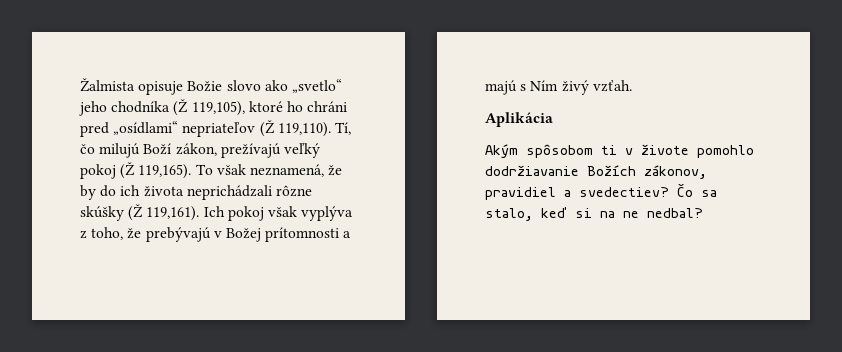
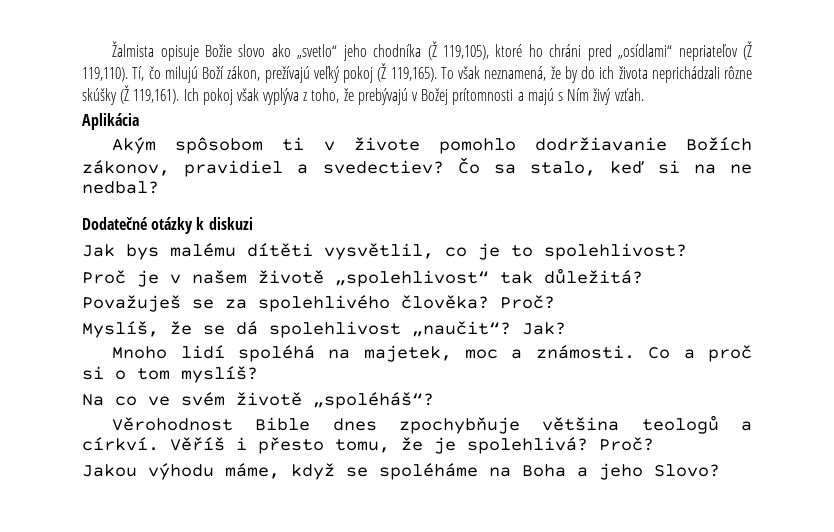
(703, 213) none -> [82,217,253,234] [82,243,687,260] [82,268,643,287] [82,295,555,312] [82,321,566,338] [112,345,753,362] [82,366,258,383] [82,392,434,409] [112,415,752,434] [82,437,654,454] [82,463,720,480] // Dodatečné otázky k diskuzi // Jak bys malému dítěti vysvětlil, co je to spolehlivost? // Proč je v našem životě „spolehlivost“ tak důležitá? // Považuješ se za spolehlivého člověka? Proč? // Myslíš, že se dá spolehlivost „naučit“? Jak? // Mnoho lidí spoléhá na majetek, moc a známosti. Co a proč si o tom myslíš? // Na co ve svém životě „spoléháš“? // Věrohodnost Bible dnes zpochybňuje většina teologů a církví. Věříš i přesto tomu, že je spolehlivá? Proč? // Jakou výhodu máme, když se spoléháme na Boha a jeho Slovo?

